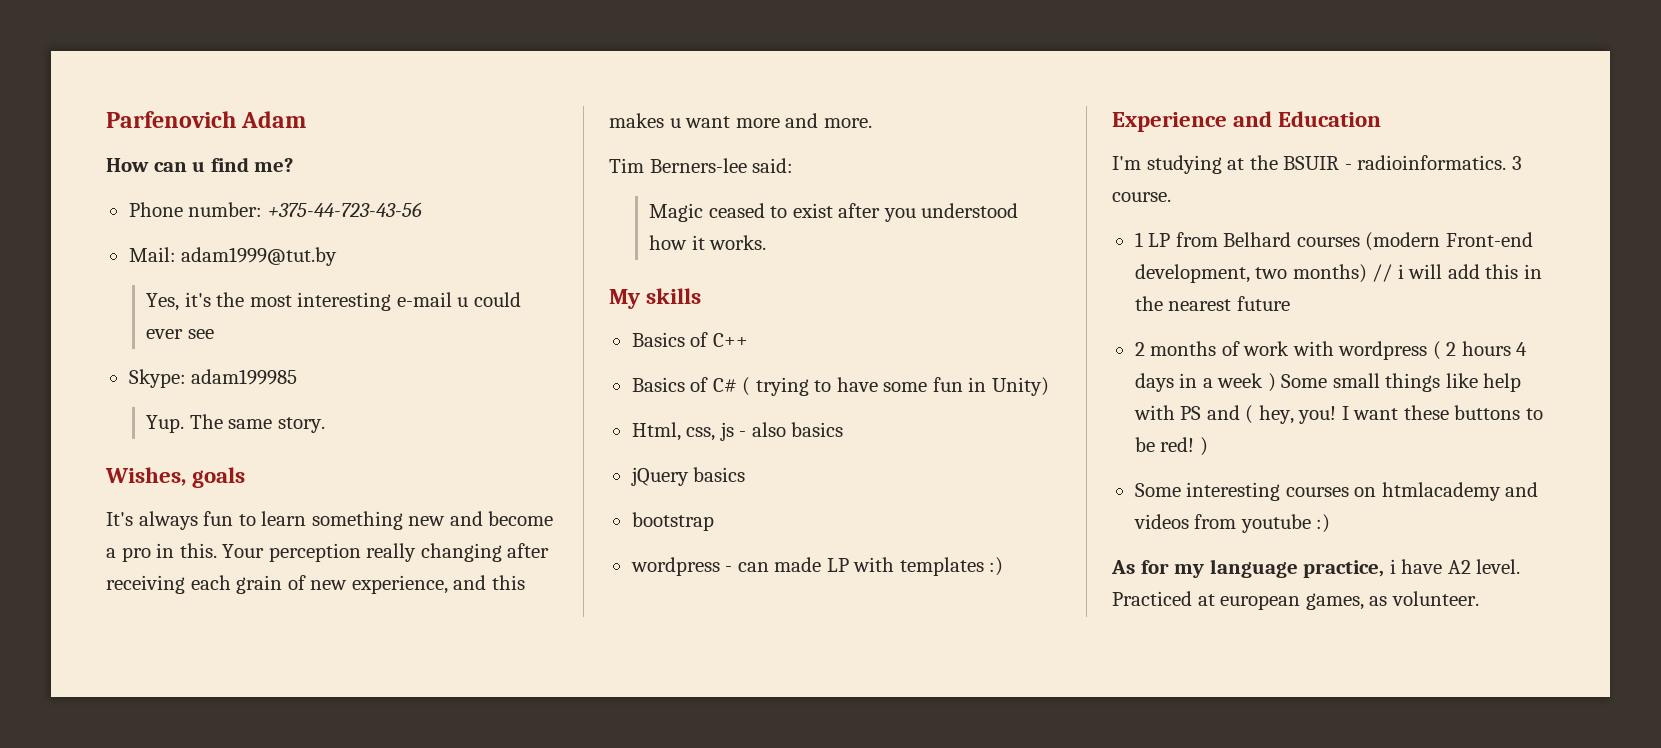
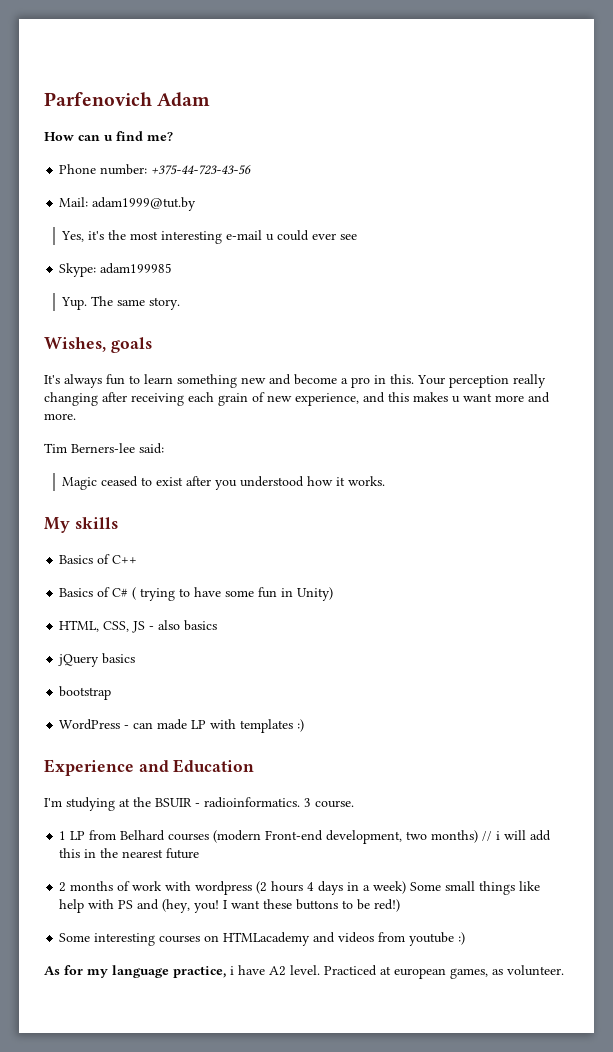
[631,422,734,441] Html, css, js -> [59,620,146,633] HTML, CSS, JS
[630,557,720,576] wordpress -> [59,719,121,730] WordPress
[1432,341,1457,360] ( 2 -> [256,881,268,894] (2
[1217,373,1276,392] week ) -> [373,881,407,894] week)
[1245,405,1294,424] ( hey, -> [162,899,191,913] (hey,
[1160,437,1208,456] red! ) -> [374,899,401,912] red!)
[1381,482,1501,501] htmlacademy -> [223,932,311,946] HTMLacademy

